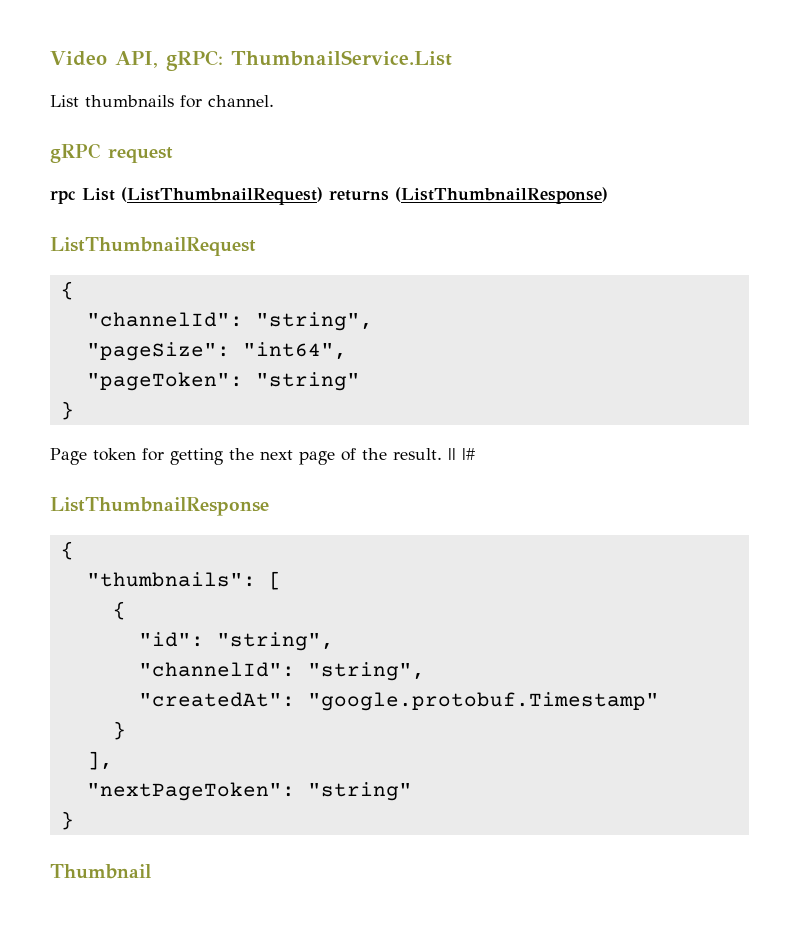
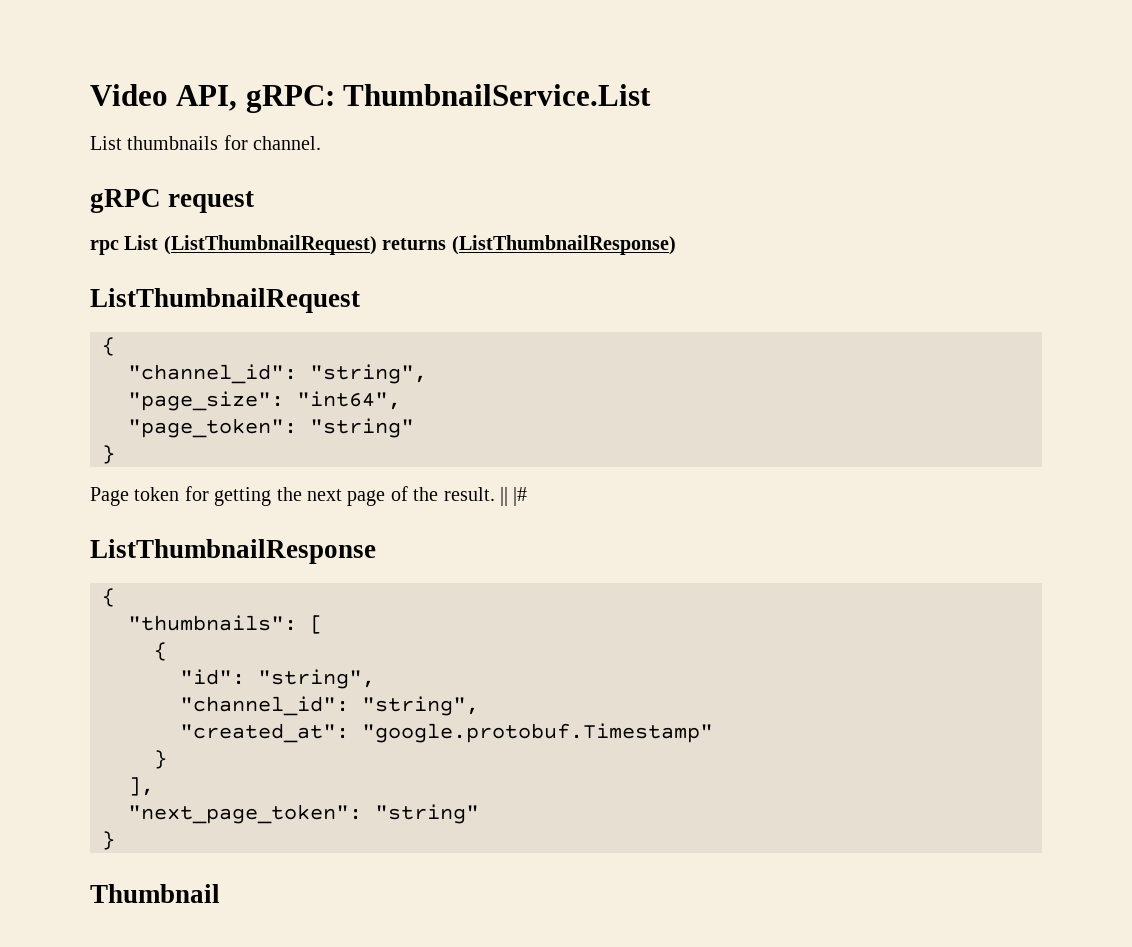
[86,312,373,331] [86,342,230,361] "channelId": "string", // "pageSize": -> [128,364,427,384] [128,391,284,411] "channel_id": "string", // "page_size":
[86,372,243,391] "pageToken": -> [128,418,297,438] "page_token":
[138,662,425,681] [138,692,295,707] "channelId": "string", // "createdAt": -> [180,696,479,716] [180,723,349,743] "channel_id": "string", // "created_at":
[86,782,295,801] "nextPageToken": -> [128,804,362,824] "next_page_token":

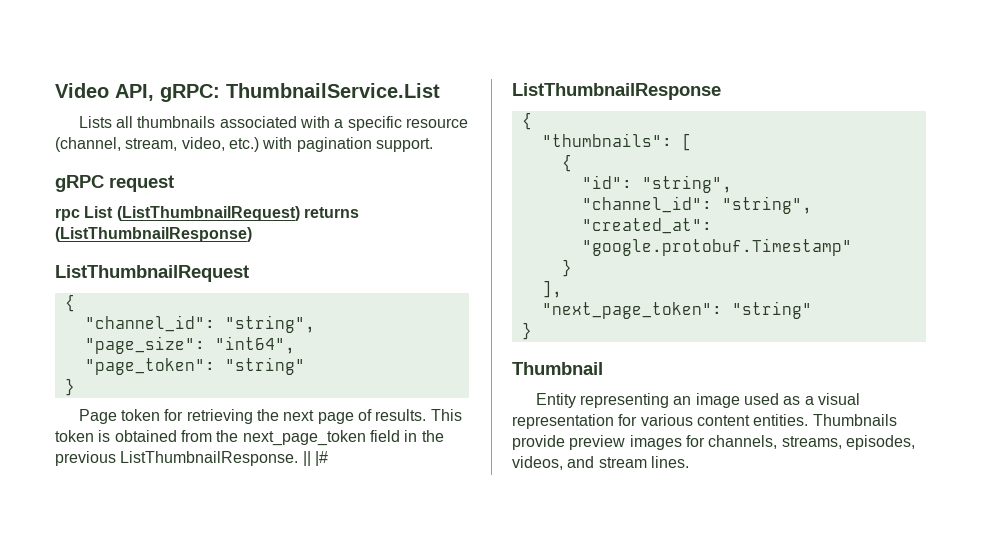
[90,135,322,150] List thumbnails for channel. -> [78,116,468,131] [55,137,433,152] Lists all thumbnails associated with a specific resource (channel, stream, video, etc.) with pagination support.
[214,487,272,506] getting -> [186,409,253,424] retrieving
[413,487,495,501] the result. -> [375,409,462,421] [55,430,444,446] [55,451,299,466] results. This token is obtained from the next_page_token field in the previous ListThumbnailResponse.
(220, 893) none -> [535,393,860,408] [512,414,897,429] [512,435,915,450] [512,456,689,470] // Entity representing an image used as a visual representation for various content entities. Thumbnails provide preview images for channels, streams, episodes, videos, and stream lines.

